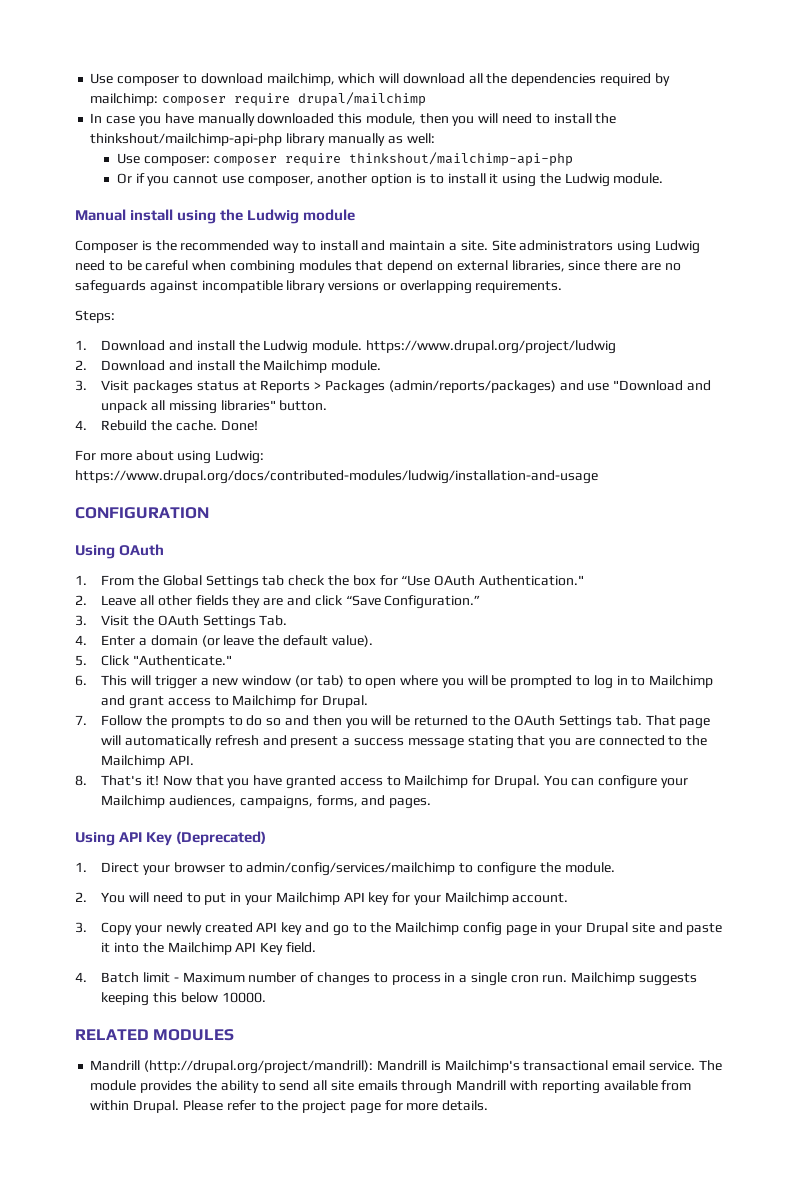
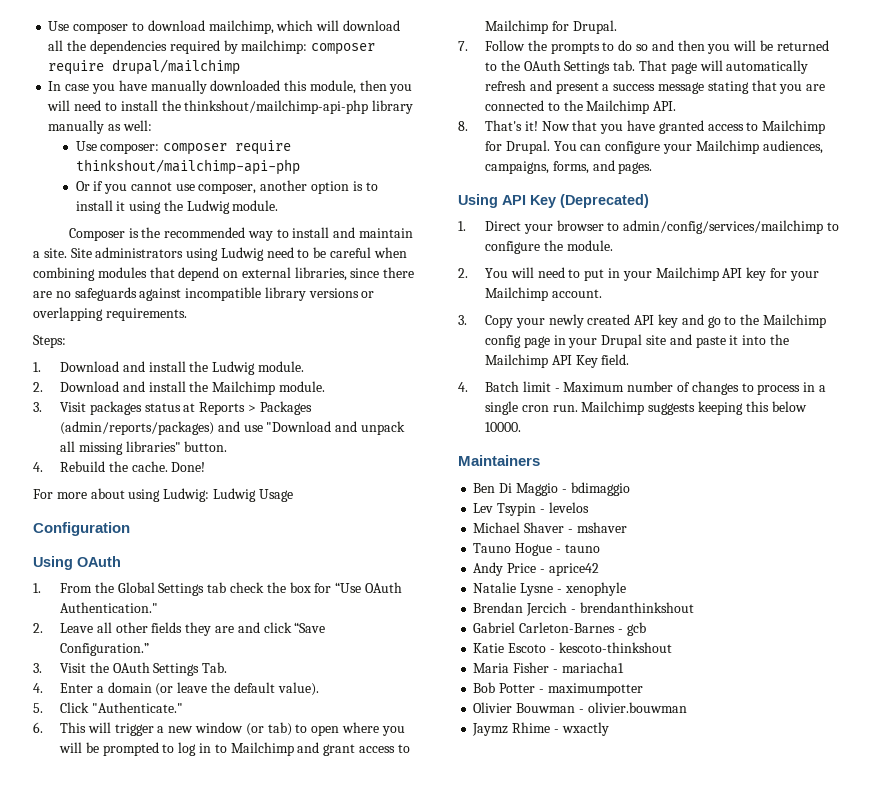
[75,209,356,224] // Manual install using the Ludwig module -> (279, 205) none
[366,340,617,354] https://www.drupal.org/project/ludwig -> (305, 366) none
[75,470,598,484] [75,507,209,519] https://www.drupal.org/docs/contributed-modules/ludwig/installation-and-usage // CONFIGURATION -> [212,488,293,502] [33,522,130,536] Ludwig Usage // Configuration
[75,1029,235,1041] [90,1060,722,1074] [90,1080,692,1094] [90,1100,489,1114] RELATED MODULES // Mandrill (http://drupal.org/project/mandrill): Mandrill is Mailchimp's transactional email service. The module provides the ability to send all site emails through Mandrill with reporting available from within Drupal. Please refer to the project page for more details. -> [458,455,540,466] [473,482,630,496] [473,502,589,516] [473,522,627,533] [473,543,600,556] [473,562,599,576] [473,582,626,596] [473,602,694,616] [473,622,646,636] [473,642,672,653] [473,662,624,673] [473,682,643,696] [473,702,687,713] [472,722,609,736] Maintainers // Ben Di Maggio - bdimaggio // Lev Tsypin - levelos // Michael Shaver - mshaver // Tauno Hogue - tauno // Andy Price - aprice42 // Natalie Lysne - xenophyle // Brendan Jercich - brendanthinkshout // Gabriel Carleton-Barnes - gcb // Katie Escoto - kescoto-thinkshout // Maria Fisher - mariacha1 // Bob Potter - maximumpotter // Olivier Bouwman - olivier.bouwman // Jaymz Rhime - wxactly

